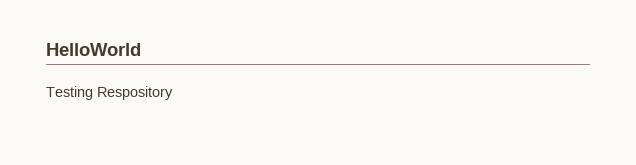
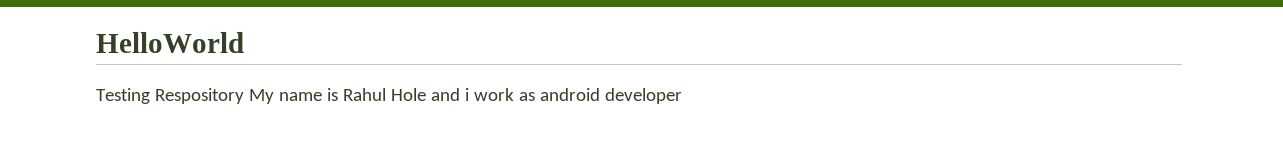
(173, 93) none -> [248,88,682,104] My name is Rahul Hole and i work as android developer

